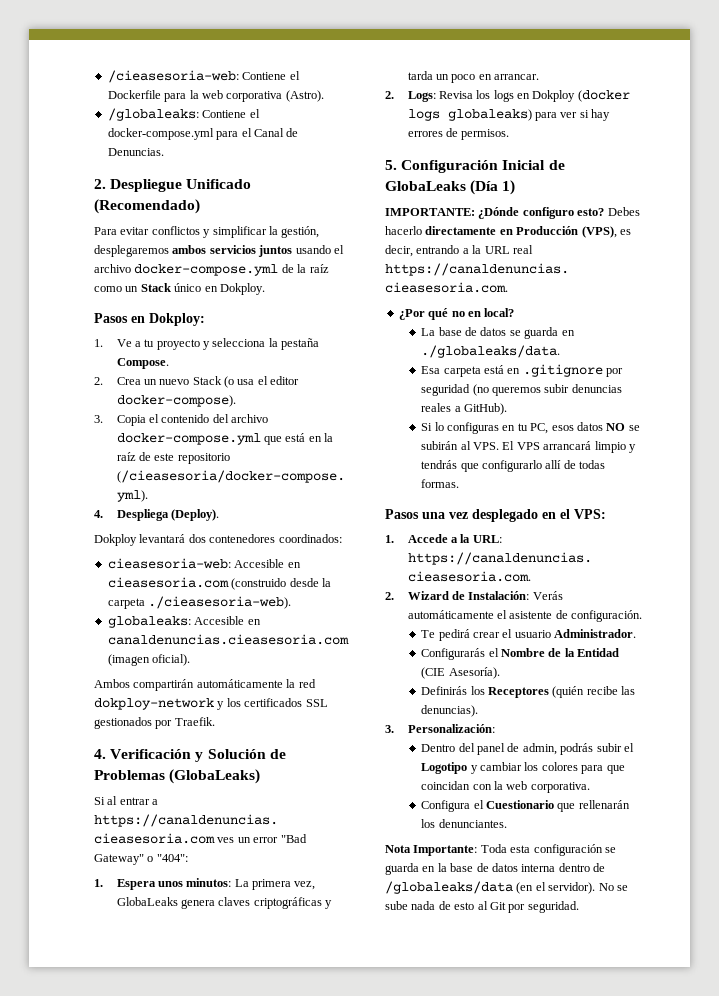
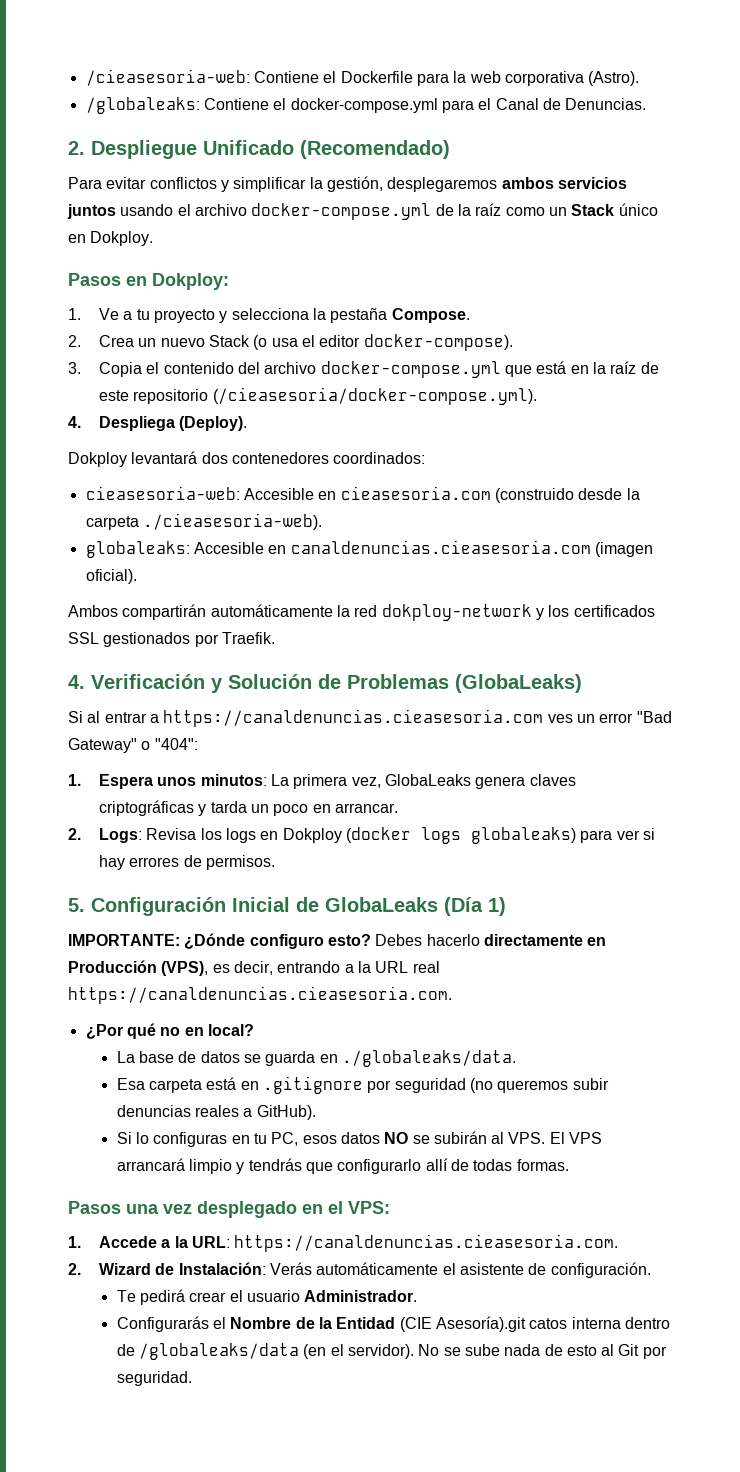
[448,667,500,679] [421,686,636,698] [421,705,479,717] [385,724,495,733] [421,743,634,755] [421,762,625,774] [421,781,590,793] [421,800,630,812] [421,819,507,828] [385,844,616,856] [385,863,518,875] Asesoría). // Definirás los Receptores (quién recibe las denuncias). // 3. Personalización: // Dentro del panel de admin, podrás subir el Logotipo y cambiar los colores para que coincidan con la web corporativa. // Configura el Cuestionario que rellenarán los denunciantes. // Nota Importante: Toda esta configuración se guarda en la base de datos -> [435,1316,568,1332] Asesoría).git catos

